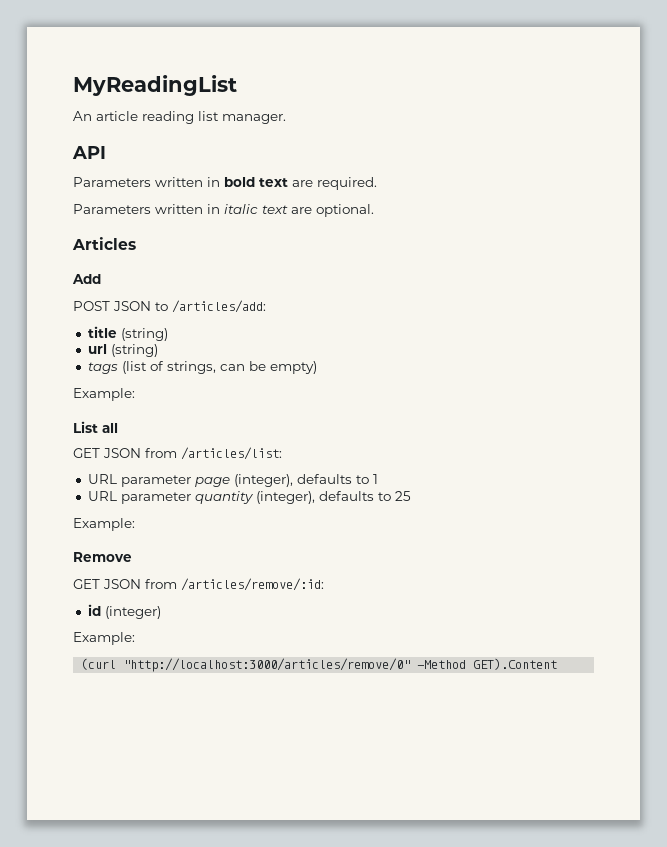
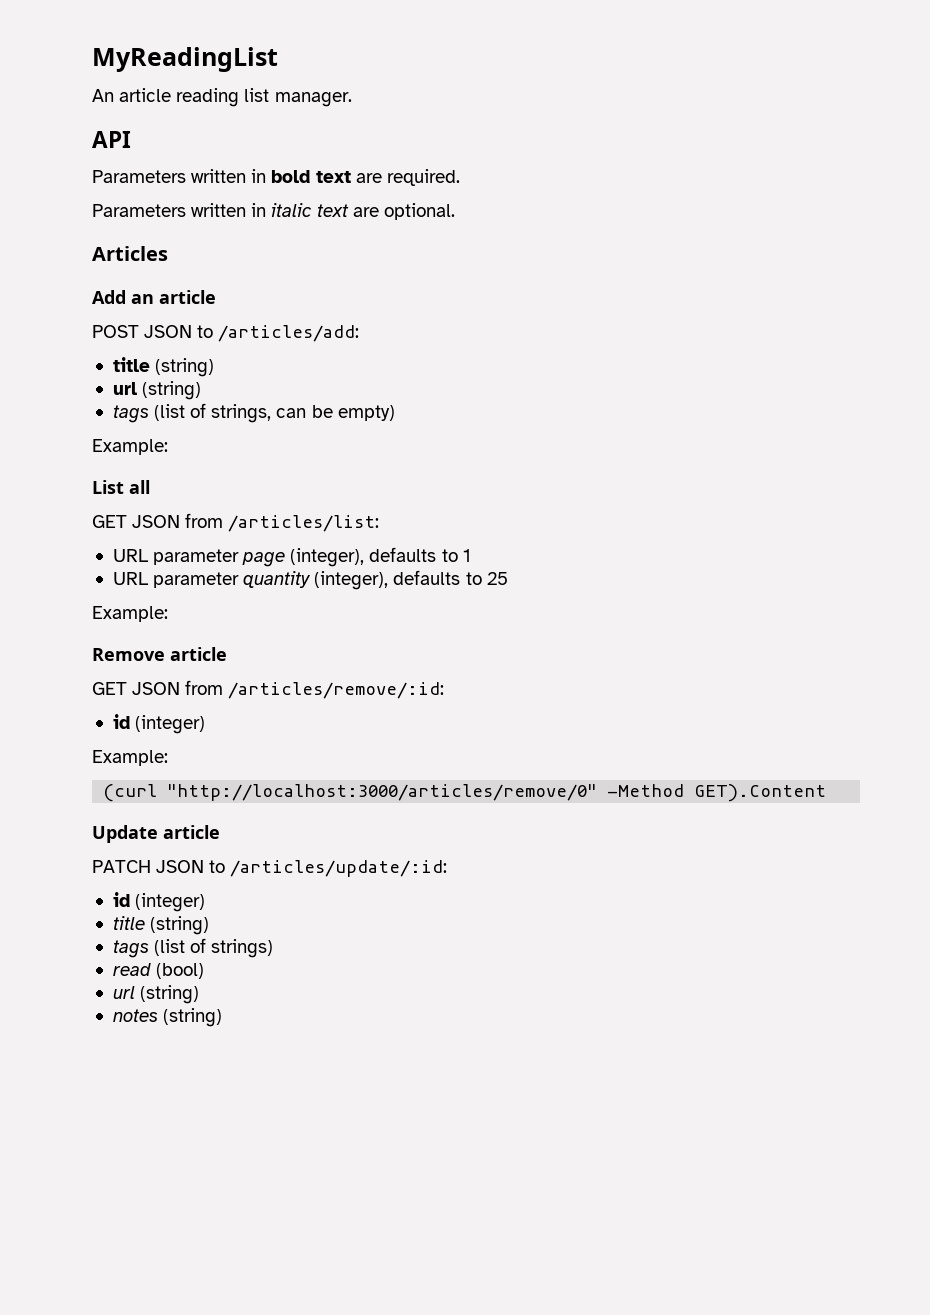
(101, 279) none -> [131,290,216,304] an article
(132, 557) none -> [170,647,227,661] article
(558, 664) none -> [92,825,220,843] [92,860,448,877] [112,892,206,912] [112,916,210,935] [112,938,274,958] [112,963,205,979] [112,985,200,1004] [112,1008,223,1027] // Update article // PATCH JSON to /articles/update/:id: // id (integer) // title (string) // tags (list of strings) // read (bool) // url (string) // notes (string)

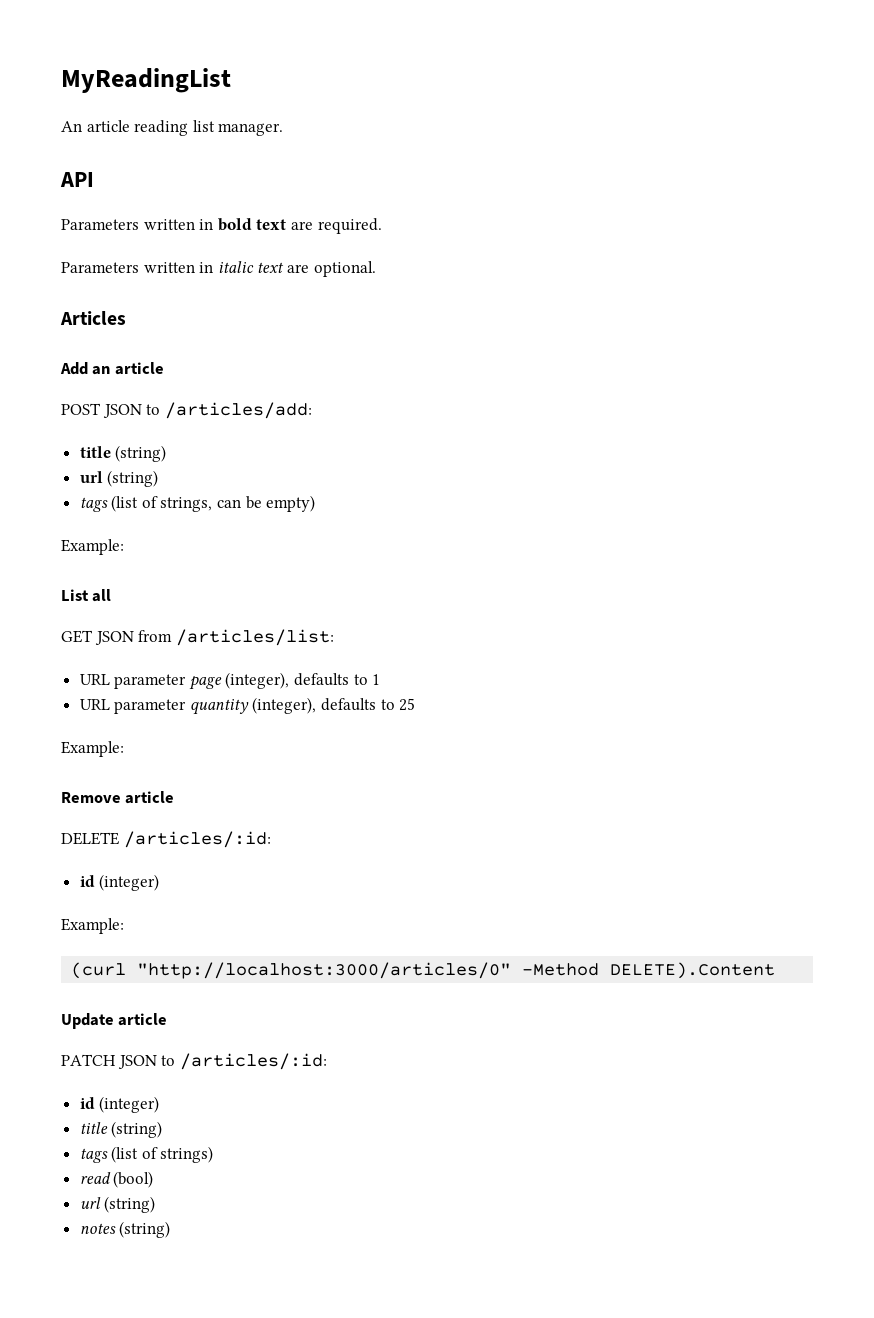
[92,680,445,699] GET JSON from /articles/remove/:id: -> [61,831,271,848] DELETE /articles/:id:
[167,784,827,802] "http://localhost:3000/articles/remove/0" -Method GET).Content -> [137,962,776,979] "http://localhost:3000/articles/0" -Method DELETE).Content
[230,860,448,877] /articles/update/:id: -> [179,1053,327,1070] /articles/:id:

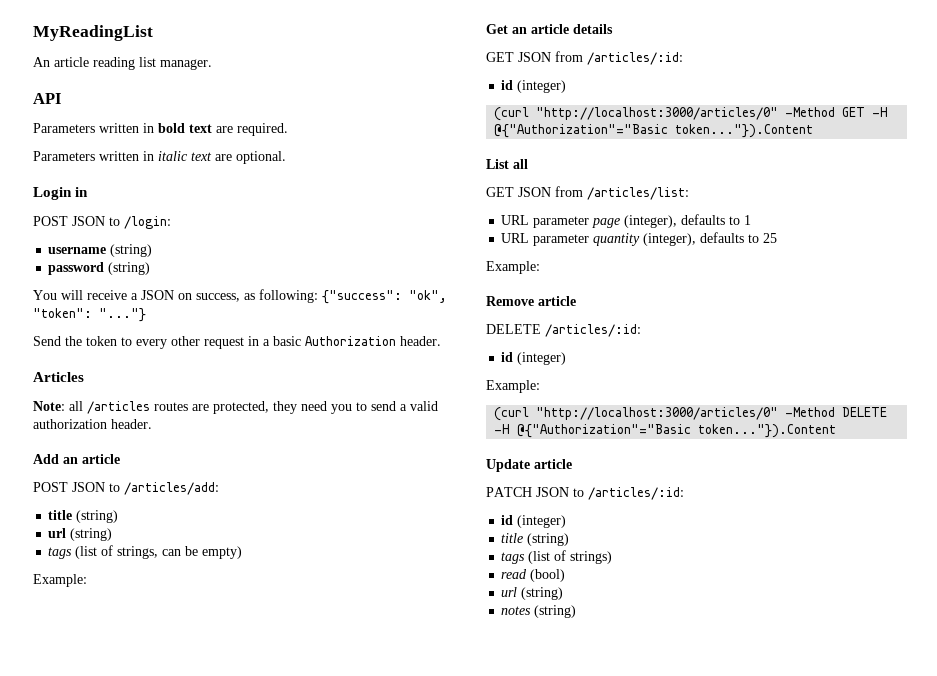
[60,311,126,325] Articles -> [33,187,89,200] [33,216,171,229] [48,244,153,257] [48,262,151,275] [33,289,447,304] [33,308,146,322] [33,336,441,349] [33,372,84,382] [33,401,438,414] [33,419,152,429] Login in // POST JSON to /login: // username (string) // password (string) // You will receive a JSON on success, as following: {"success": "ok", "token": "..."} // Send the token to every other request in a basic Authorization header. // Articles // Note: all /articles routes are protected, they need you to send a valid authorization header.
(124, 547) none -> [486,24,613,34] [486,51,683,65] [501,80,567,93] [494,107,889,121] [494,124,814,138] // Get an article details // GET JSON from /articles/:id: // id (integer) // (curl "http://localhost:3000/articles/0" -Method GET -H @{"Authorization"="Basic token..."}).Content
[610,962,776,979] DELETE).Content -> [842,407,888,417] [494,424,837,438] DELETE -H @{"Authorization"="Basic token..."}).Content

